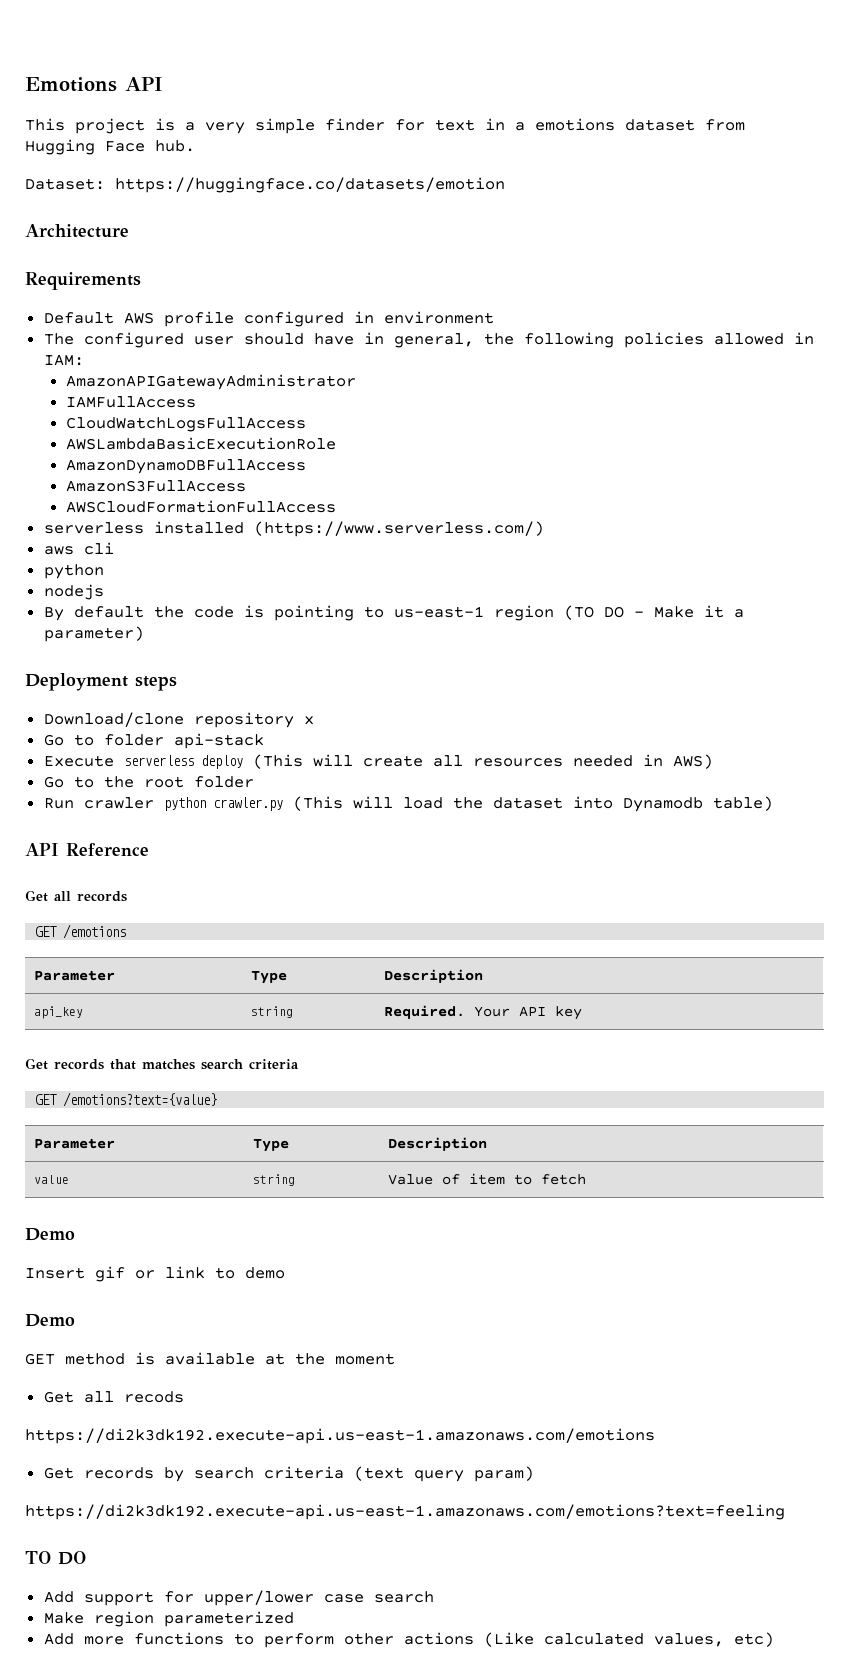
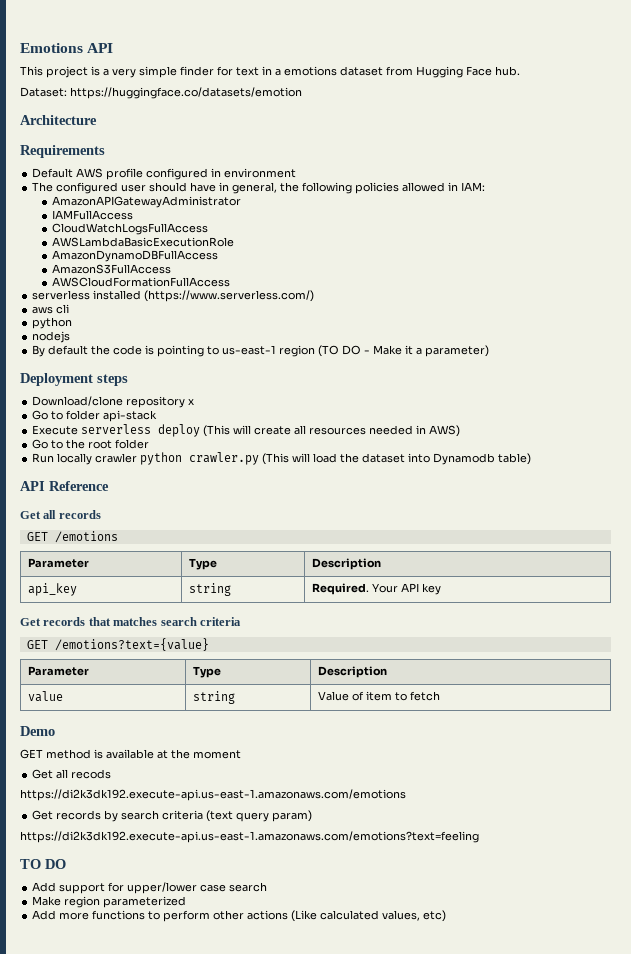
(74, 803) none -> [57,453,93,465] locally
[25,1266,285,1282] [25,1314,75,1327] // Insert gif or link to demo // Demo -> (55, 731) none

